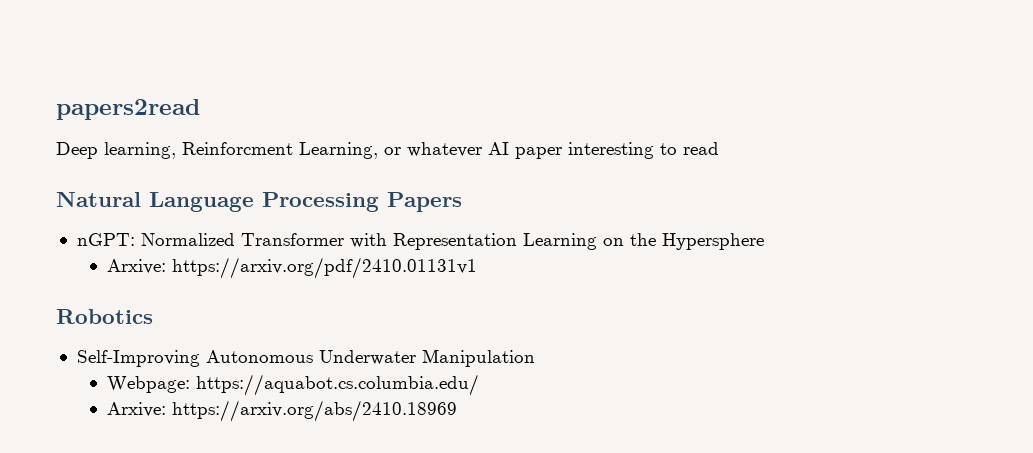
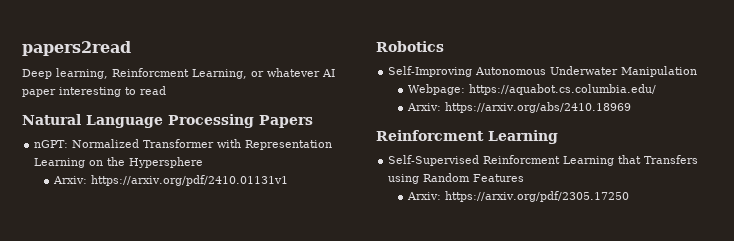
[107,259,167,274] Arxive: -> [53,176,88,184] Arxiv:
[107,402,167,417] Arxive: -> [407,103,442,111] Arxiv:
(458, 411) none -> [376,130,558,144] [388,155,699,166] [388,173,525,184] [407,191,630,202] // Reinforcment Learning // Self-Supervised Reinforcment Learning that Transfers using Random Features // Arxiv: https://arxiv.org/pdf/2305.17250

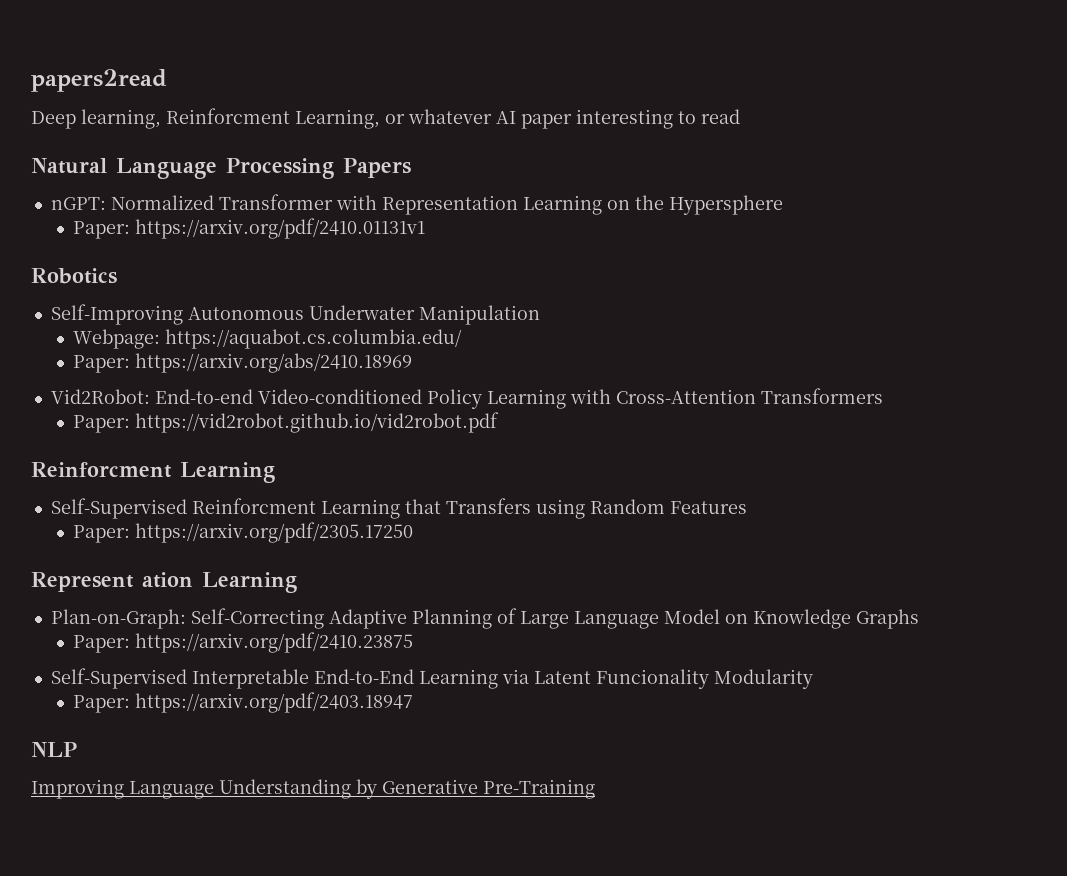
[53,176,88,184] Arxiv: -> [73,221,131,239] Paper:
[407,103,442,111] Arxiv: -> [73,355,131,373] Paper:
(632, 107) none -> [50,388,883,409] [73,412,500,433] // Vid2Robot: End-to-end Video-conditioned Policy Learning with Cross-Attention Transformers // Paper: https://vid2robot.github.io/vid2robot.pdf
[407,192,442,200] Arxiv: -> [73,525,131,543] Paper:
(630, 196) none -> [31,572,297,593] [50,608,919,629] [73,632,414,653] [50,668,813,689] [73,692,414,713] [31,742,77,757] [31,779,595,799] // Represent ation Learning // Plan-on-Graph: Self-Correcting Adaptive Planning of Large Language Model on Knowledge Graphs // Paper: https://arxiv.org/pdf/2410.23875 // Self-Supervised Interpretable End-to-End Learning via Latent Funcionality Modularity // Paper: https://arxiv.org/pdf/2403.18947 // NLP // Improving Language Understanding by Generative Pre-Training

